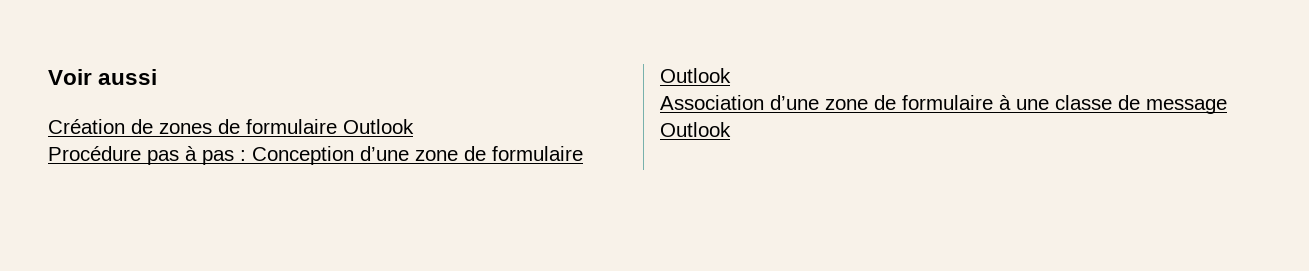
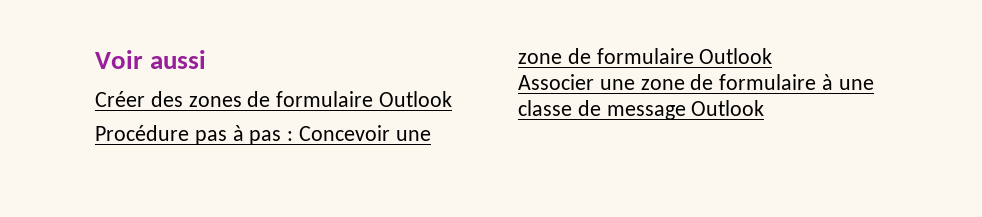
[48,119,153,134] Création de -> [95,91,183,107] Créer des
[252,146,409,165] Conception d’une -> [299,125,431,141] Concevoir une
[660,95,819,110] Association d’une -> [518,74,635,90] Associer une

